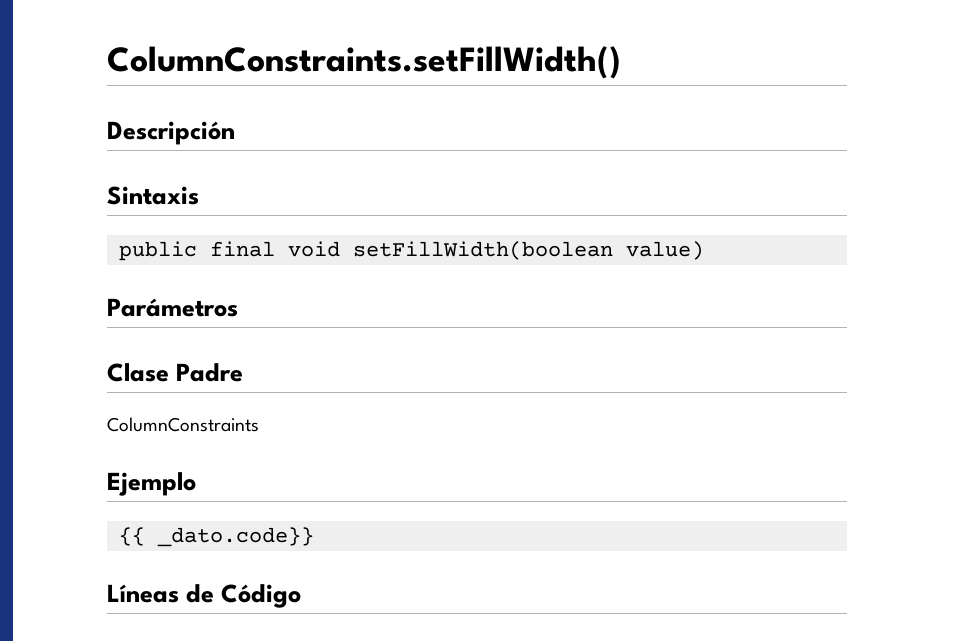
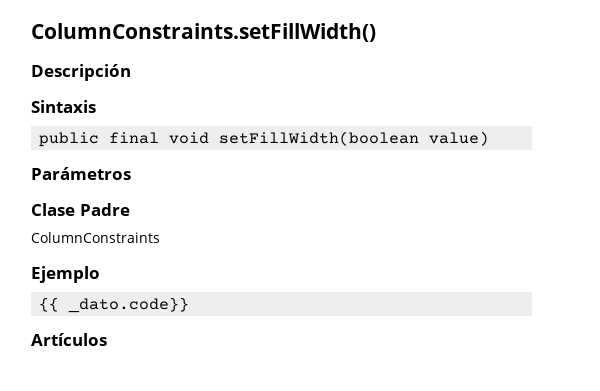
[107,584,302,608] Líneas de Código -> [31,333,107,346] Artículos

